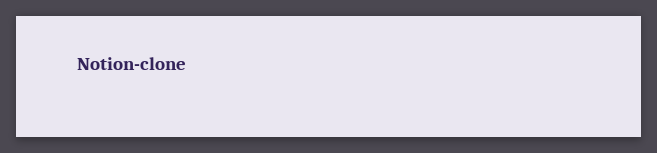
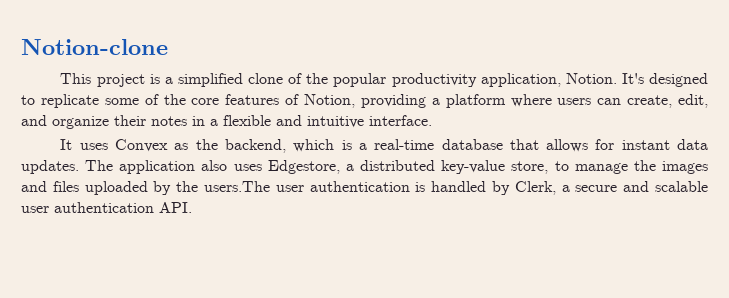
(186, 63) none -> [60,73,709,87] [21,94,708,108] [21,115,432,129] [60,139,709,153] [21,160,709,174] [21,181,708,195] [21,202,192,213] // This project is a simplified clone of the popular productivity application, Notion. It's designed to replicate some of the core features of Notion, providing a platform where users can create, edit, and organize their notes in a flexible and intuitive interface. // It uses Convex as the backend, which is a real-time database that allows for instant data updates. The application also uses Edgestore, a distributed key-value store, to manage the images and files uploaded by the users.The user authentication is handled by Clerk, a secure and scalable user authentication API.

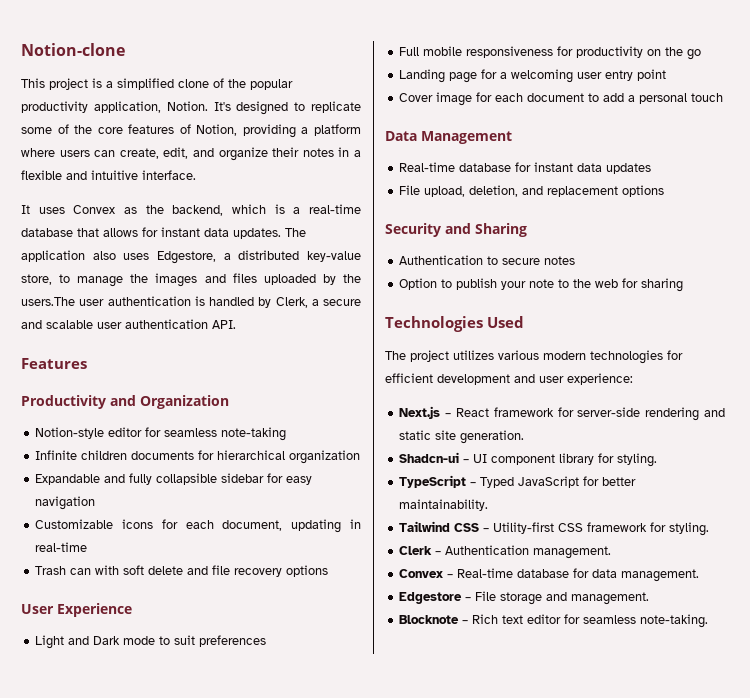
(192, 207) none -> [21,358,87,369] [21,395,229,409] [35,427,287,441] [35,450,361,464] [35,473,313,485] [35,496,96,510] [35,519,361,533] [35,542,88,552] [35,565,329,577] [21,603,132,617] [35,635,267,649] [399,46,702,60] [399,69,667,83] [399,92,724,106] [385,131,512,144] [399,162,652,174] [399,185,665,197] [385,223,527,237] [399,255,576,265] [399,278,684,292] [385,316,524,332] [385,350,683,364] [385,373,633,385] [399,406,725,421] [399,430,525,444] [399,452,658,467] [399,475,637,488] [399,499,489,511] [399,521,710,536] [399,545,612,559] [399,568,700,582] [399,591,650,605] [399,614,709,628] // Features // Productivity and Organization // Notion-style editor for seamless note-taking // Infinite children documents for hierarchical organization // Expandable and fully collapsible sidebar for easy navigation // Customizable icons for each document, updating in real-time // Trash can with soft delete and file recovery options // User Experience // Light and Dark mode to suit preferences // Full mobile responsiveness for productivity on the go // Landing page for a welcoming user entry point // Cover image for each document to add a personal touch // Data Management // Real-time database for instant data updates // File upload, deletion, and replacement options // Security and Sharing // Authentication to secure notes // Option to publish your note to the web for sharing // Technologies Used // The project utilizes various modern technologies for efficient development and user experience: // Next.js – React framework for server-side rendering and static site generation. // Shadcn-ui – UI component library for styling. // TypeScript – Typed JavaScript for better maintainability. // Tailwind CSS – Utility-first CSS framework for styling. // Clerk – Authentication management. // Convex – Real-time database for data management. // Edgestore – File storage and management. // Blocknote – Rich text editor for seamless note-taking.

